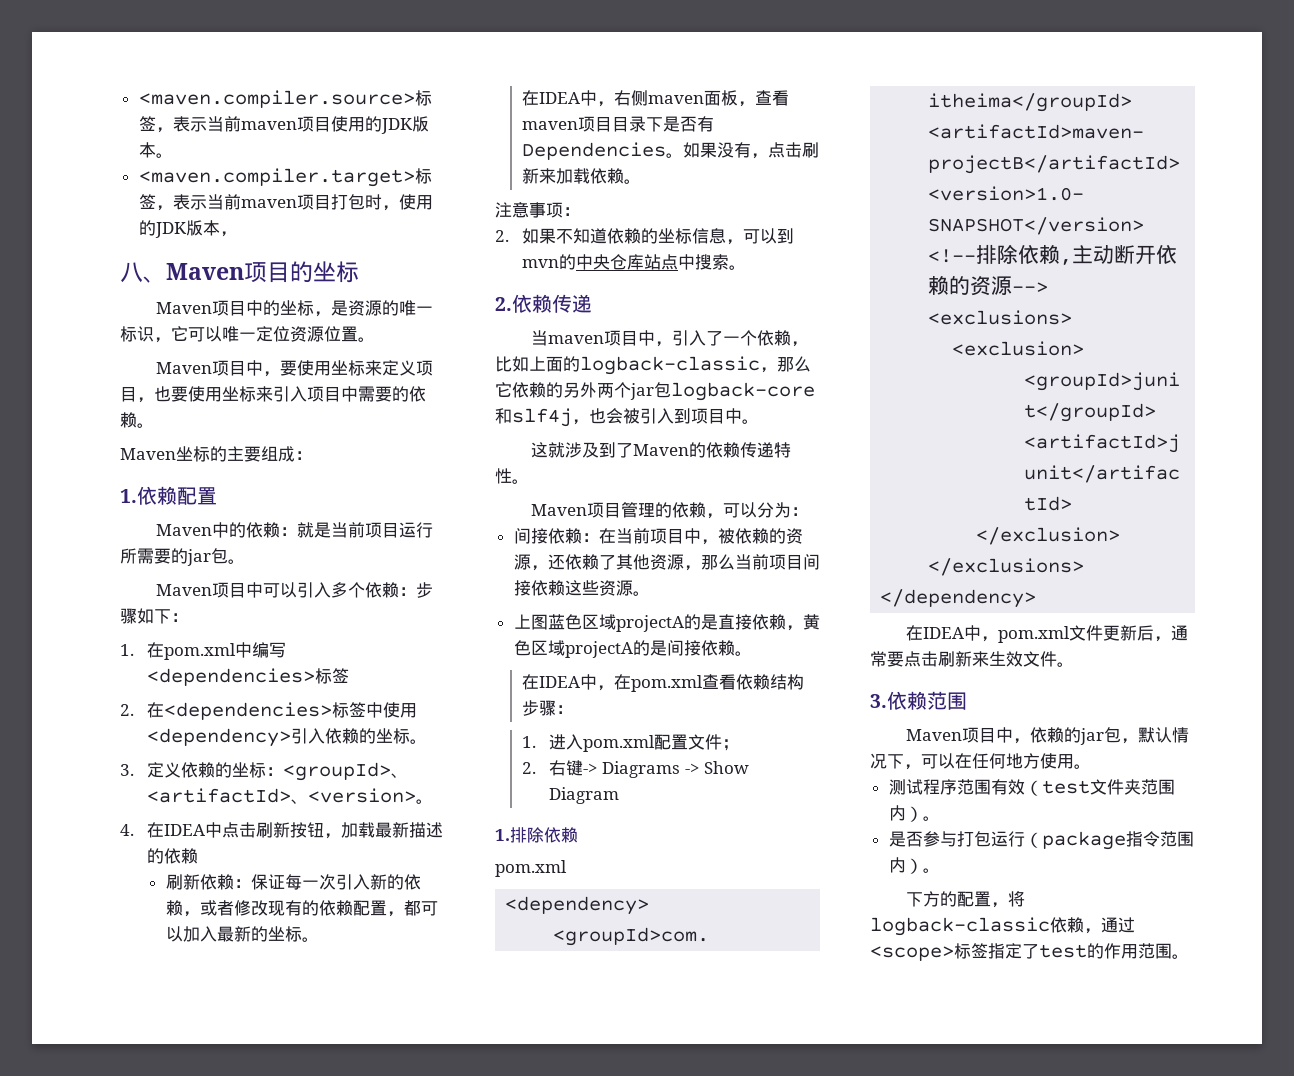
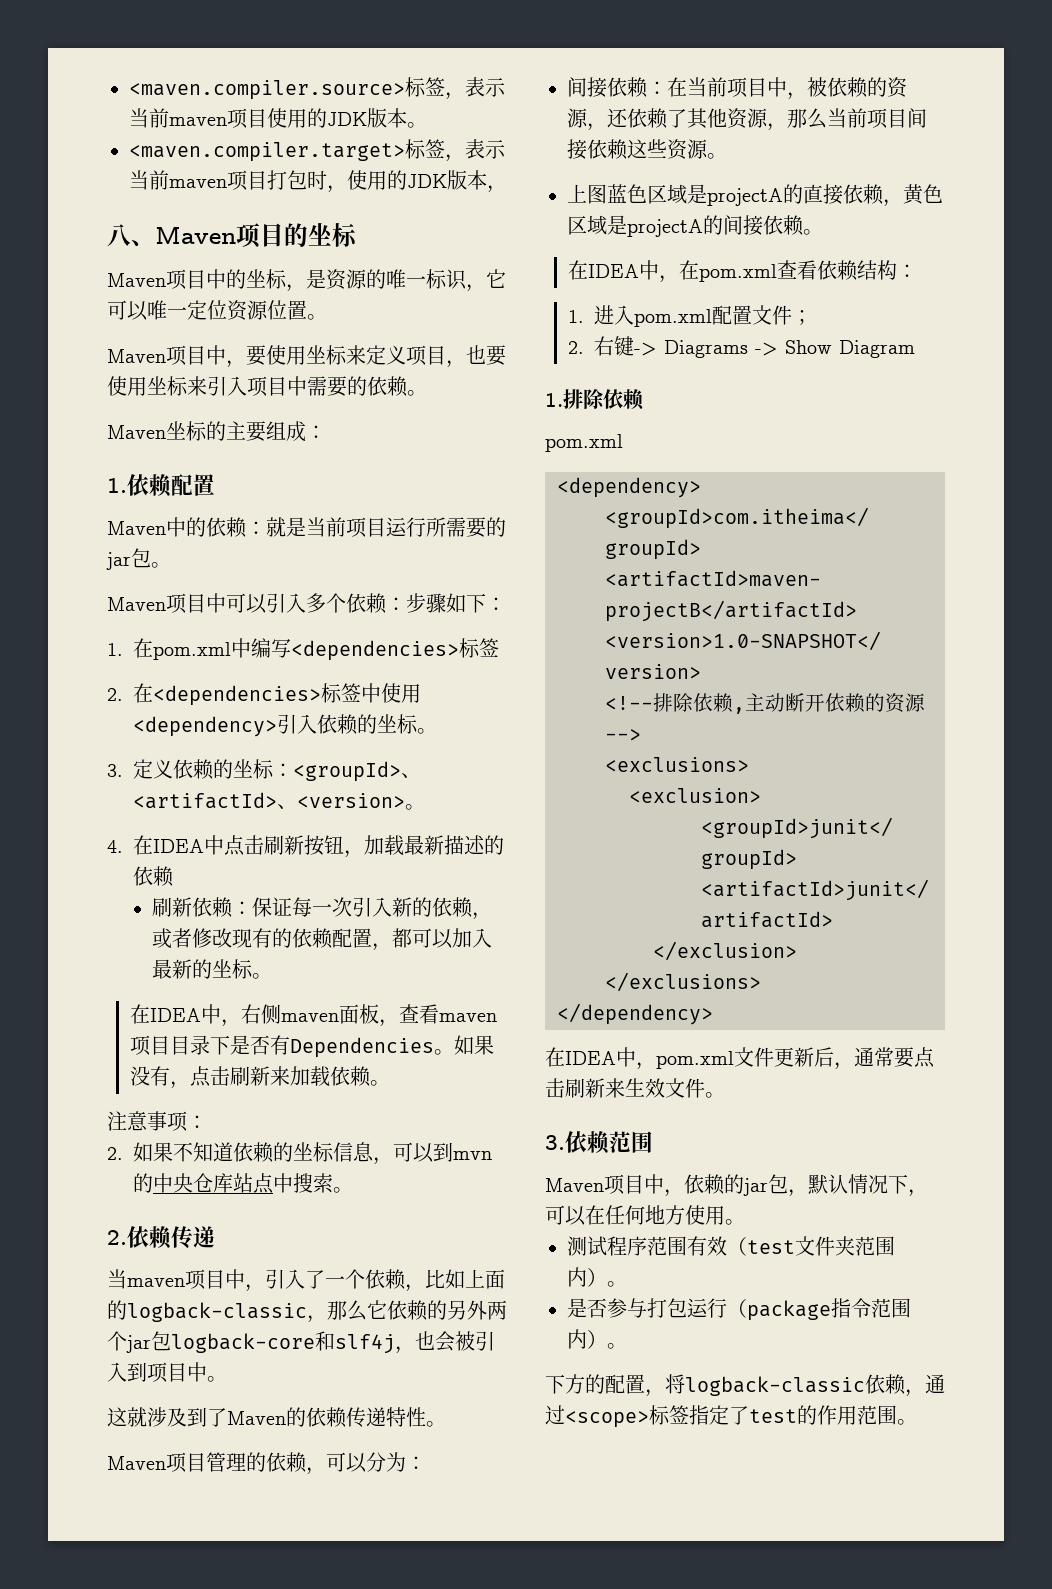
[615,614,718,632] projectA的是 -> [687,184,803,206] 是projectA的
[564,640,667,658] projectA的是 -> [607,215,723,237] 是projectA的
[521,700,556,716] 步骤 -> (898, 270) none

